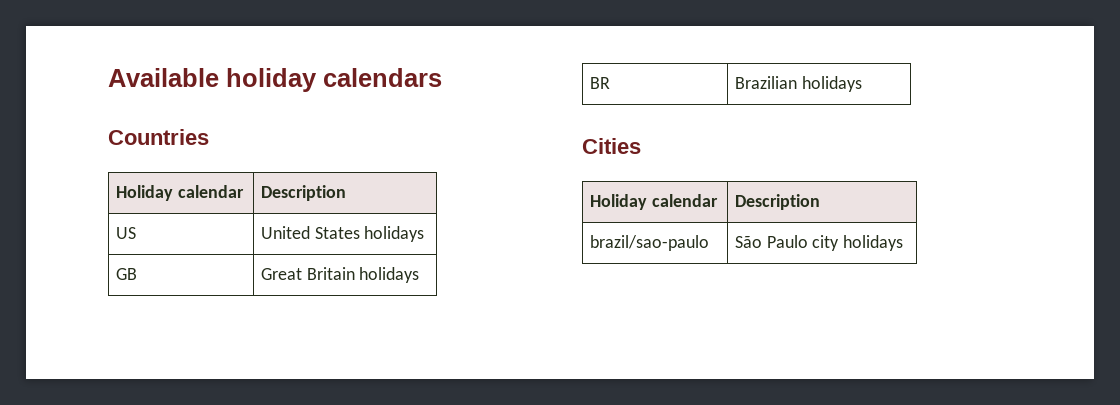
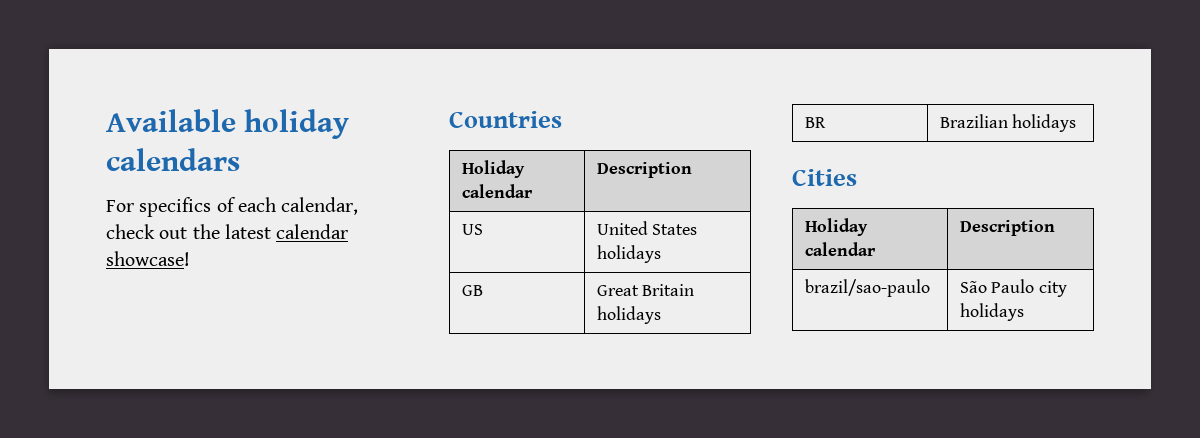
(442, 77) none -> [106,197,359,217] [106,224,349,239] [106,251,190,266] // For specifics of each calendar, check out the latest calendar showcase!

